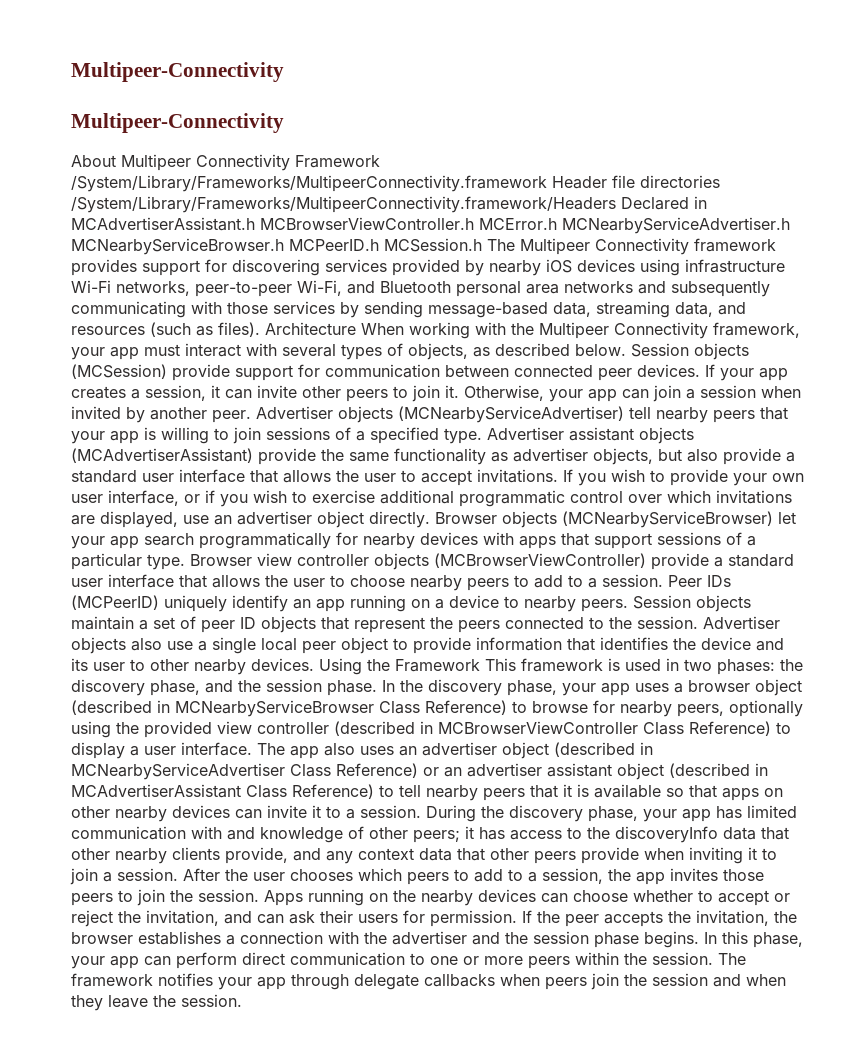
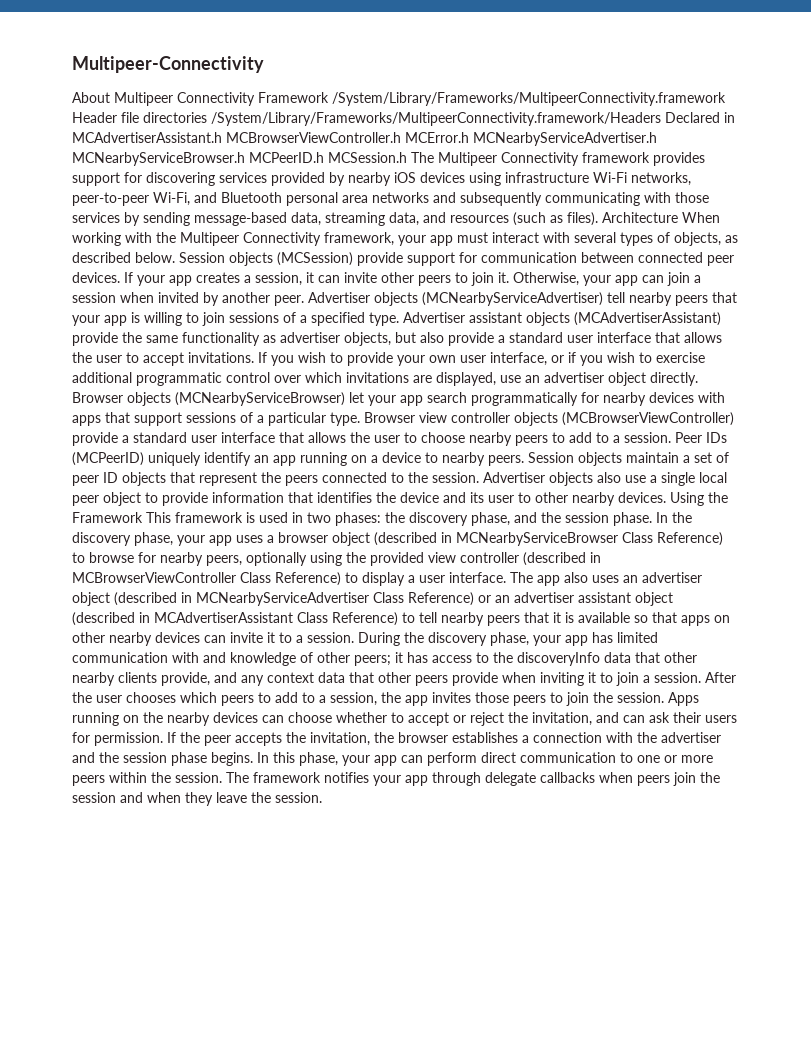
[71,62,284,82] [71,113,284,133] Multipeer-Connectivity // Multipeer-Connectivity -> [72,56,264,73] Multipeer-Connectivity

